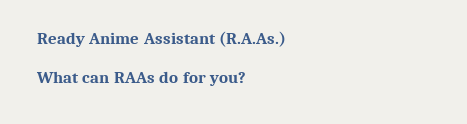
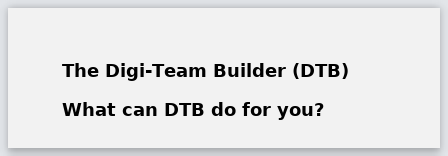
[37,31,287,47] Ready Anime Assistant (R.A.As.) -> [62,63,349,81] The Digi-Team Builder (DTB)
[113,72,155,83] RAAs -> [164,103,205,116] DTB

